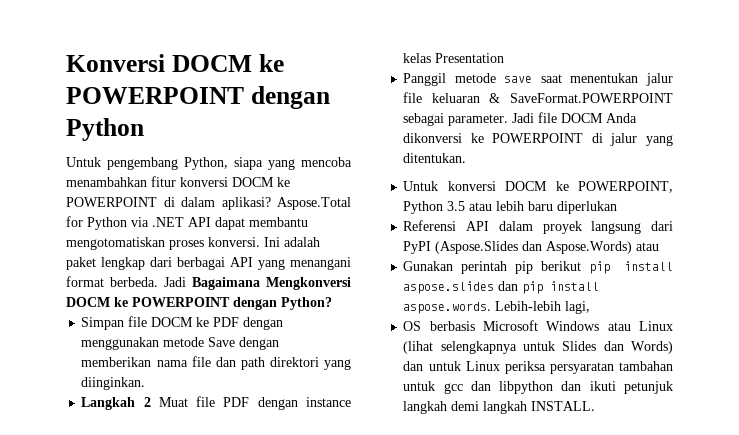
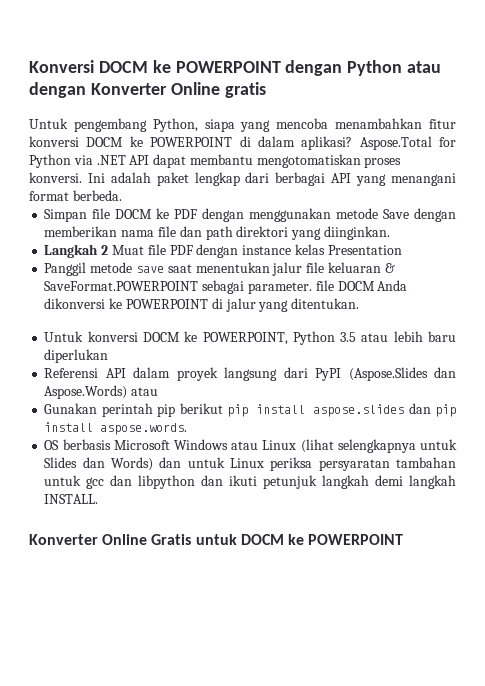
(144, 129) none -> [407,61,442,73] [29,82,266,98] atau dengan Konverter Online gratis
[164,277,351,290] [66,297,332,310] Jadi Bagaimana Mengkonversi DOCM ke POWERPOINT dengan Python? -> (122, 195) none
[512,113,535,123] Jadi -> (312, 288) none
[495,301,591,314] Lebih-lebih lagi, -> (188, 429) none
(596, 406) none -> [29,534,404,545] // Konverter Online Gratis untuk DOCM ke POWERPOINT

